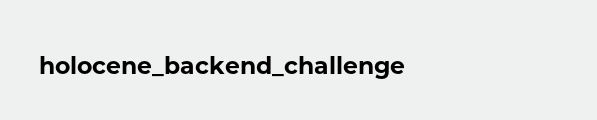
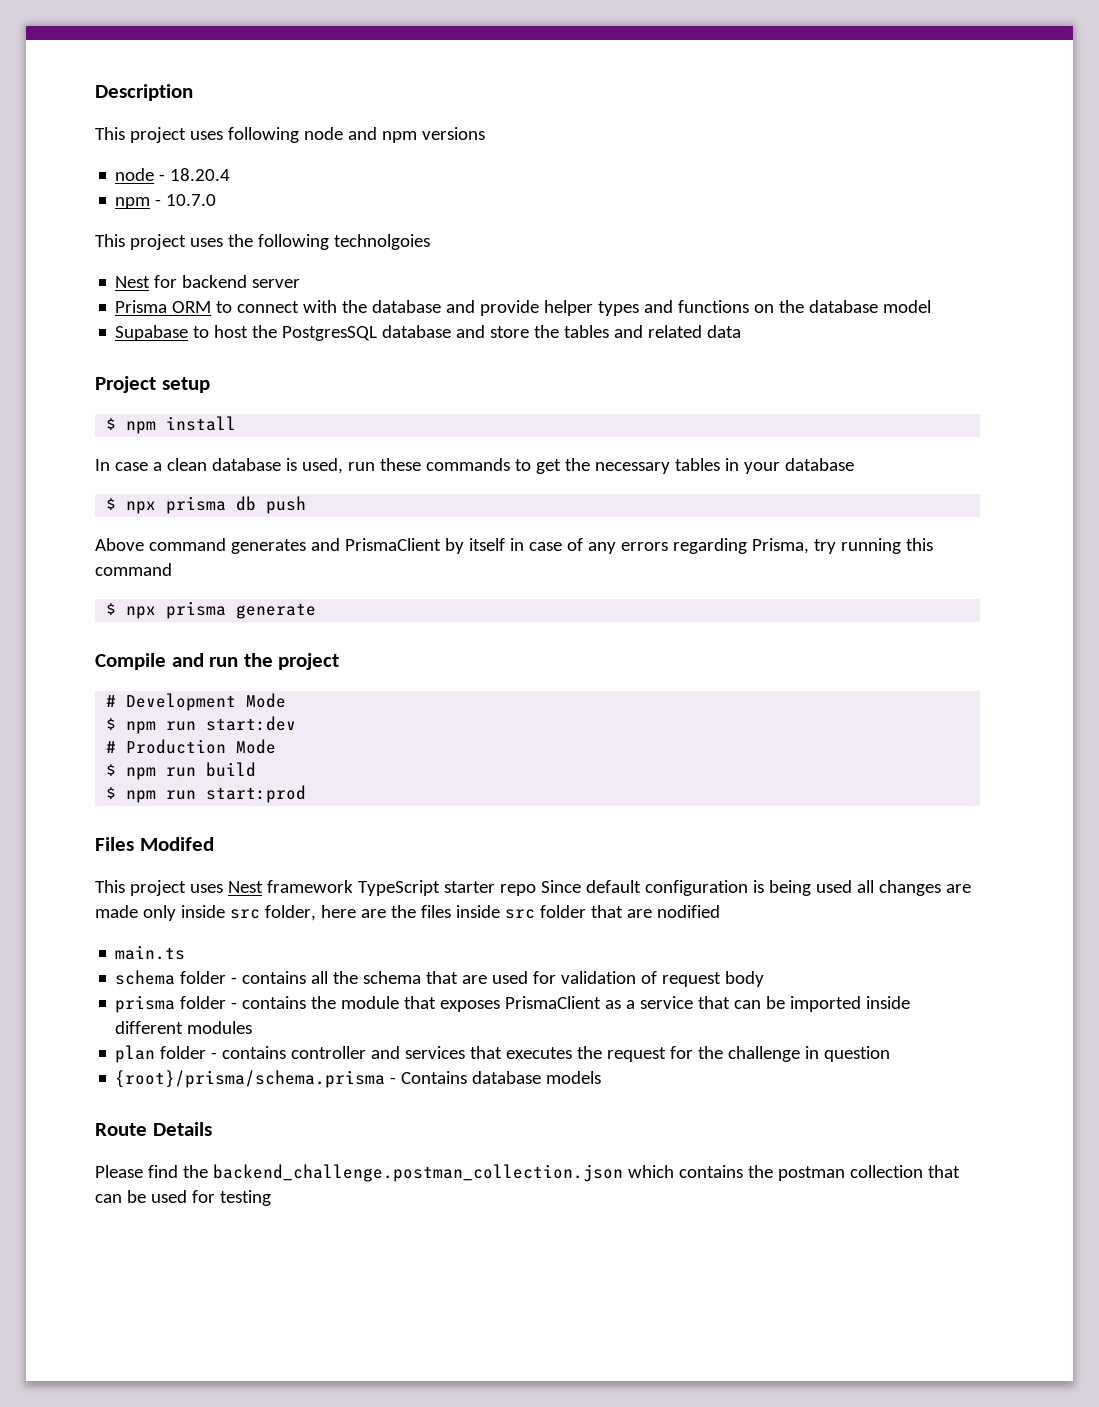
[39,56,405,79] holocene_backend_challenge -> [95,84,193,101] [95,127,485,143] [115,168,231,181] [115,194,217,209] [95,234,430,250] [115,275,301,288] [115,300,932,316] [115,325,742,341] [95,376,210,393] [106,416,237,434] [95,458,854,474] [106,496,307,514] [95,538,933,554] [95,563,172,576] [106,601,317,619] [95,653,340,670] [106,693,287,711] [106,716,297,734] [106,739,277,754] [106,762,257,780] [106,785,307,803] [95,837,214,851] [95,880,971,896] [95,905,720,921] [115,945,186,960] [115,970,765,987] [115,995,911,1013] [115,1021,253,1034] [115,1045,891,1063] [115,1070,602,1088] [95,1122,212,1136] [95,1164,960,1182] [95,1190,271,1206] Description // This project uses following node and npm versions // node - 18.20.4 // npm - 10.7.0 // This project uses the following technolgoies // Nest for backend server // Prisma ORM to connect with the database and provide helper types and functions on the database model // Supabase to host the PostgresSQL database and store the tables and related data // Project setup // $ npm install // In case a clean database is used, run these commands to get the necessary tables in your database // $ npx prisma db push // Above command generates and PrismaClient by itself in case of any errors regarding Prisma, try running this command // $ npx prisma generate // Compile and run the project // # Development Mode // $ npm run start:dev // # Production Mode // $ npm run build // $ npm run start:prod // Files Modifed // This project uses Nest framework TypeScript starter repo Since default configuration is being used all changes are made only inside src folder, here are the files inside src folder that are nodified // main.ts // schema folder - contains all the schema that are used for validation of request body // prisma folder - contains the module that exposes PrismaClient as a service that can be imported inside different modules // plan folder - contains controller and services that executes the request for the challenge in question // {root}/prisma/schema.prisma - Contains database models // Route Details // Please find the backend_challenge.postman_collection.json which contains the postman collection that can be used for testing

